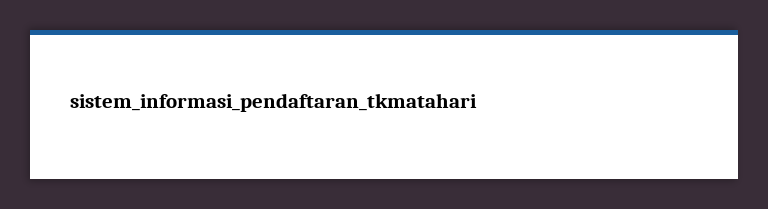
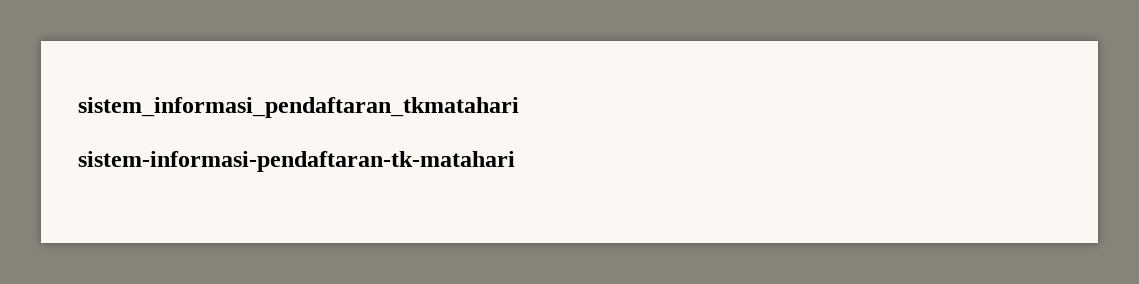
(477, 102) none -> [78,151,515,172] // sistem-informasi-pendaftaran-tk-matahari

